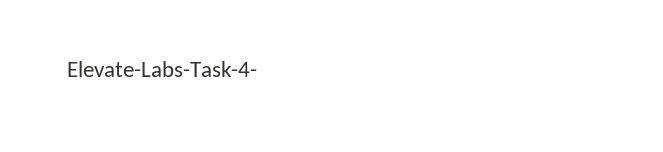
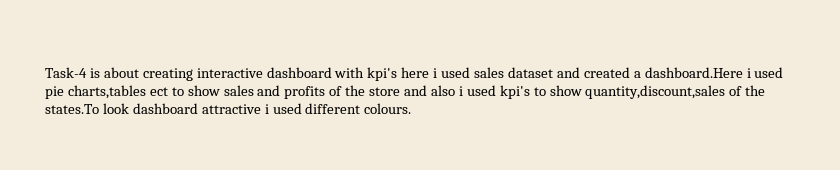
[67,61,257,77] Elevate-Labs-Task-4- -> [45,67,784,81] [45,85,766,99] [45,103,412,114] Task-4 is about creating interactive dashboard with kpi's here i used sales dataset and created a dashboard.Here i used pie charts,tables ect to show sales and profits of the store and also i used kpi's to show quantity,discount,sales of the states.To look dashboard attractive i used different colours.

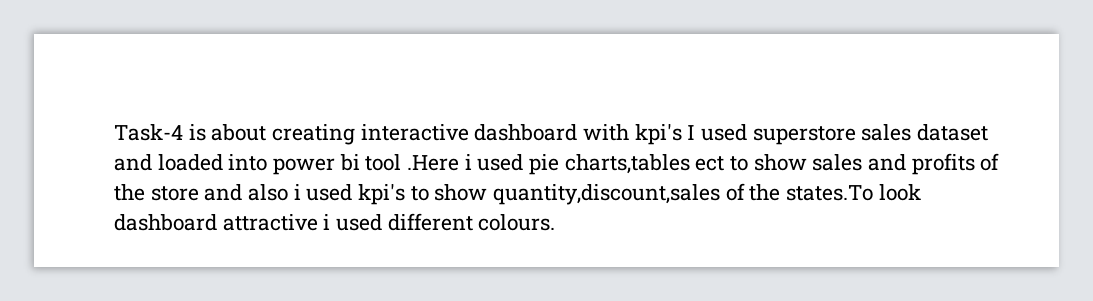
[401,67,743,78] here i used sales dataset and created a dashboard.Here -> [687,124,989,145] [114,154,460,175] I used superstore sales dataset and loaded into power bi tool .Here

